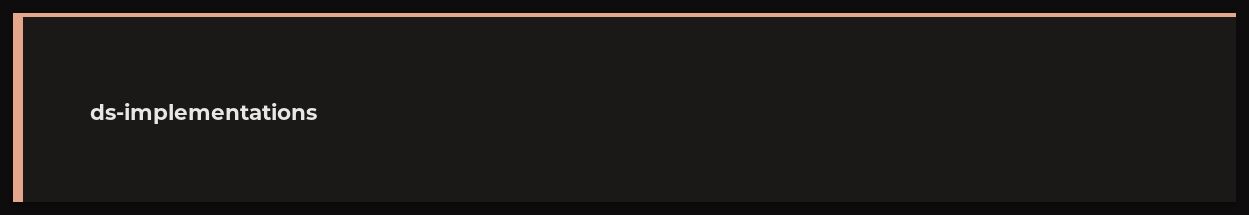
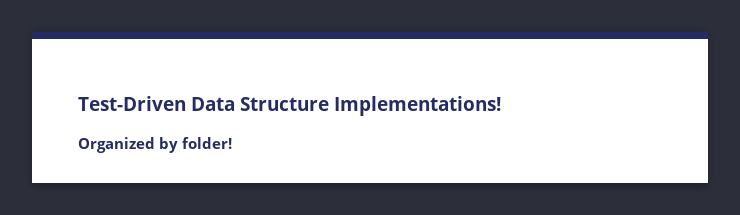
[90,103,317,124] ds-implementations -> [78,96,502,116] [78,137,233,153] Test-Driven Data Structure Implementations! // Organized by folder!

